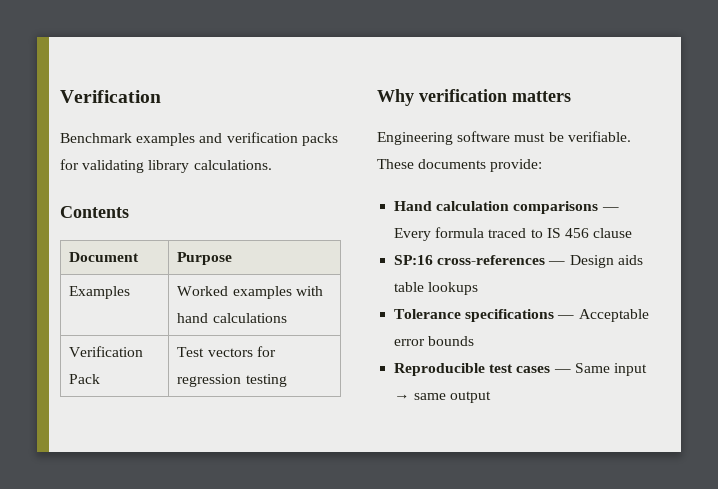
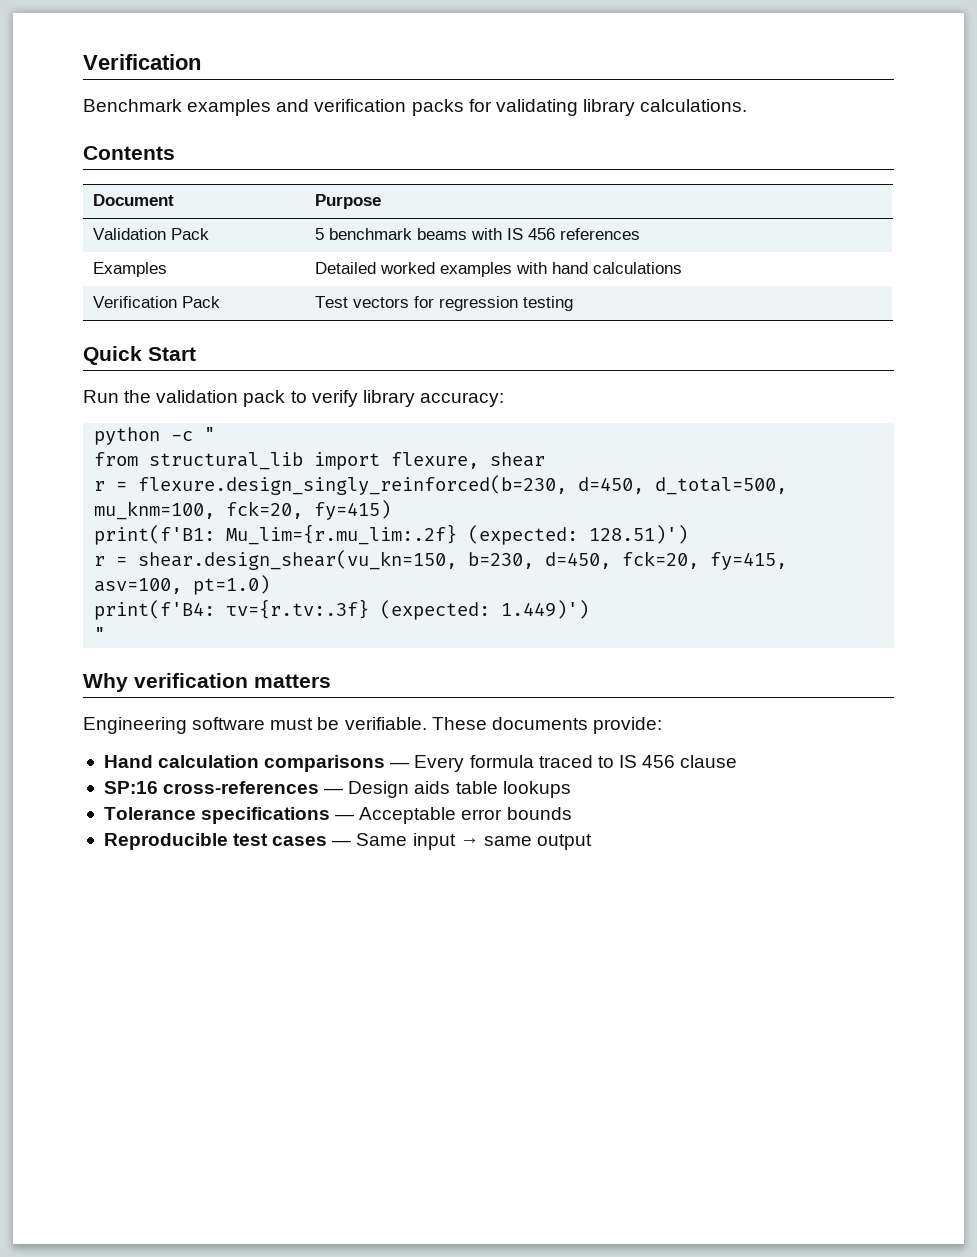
(233, 258) none -> [93,228,210,240] [315,228,641,240] // Validation Pack | 5 benchmark beams with IS 456 references
[177,286,229,296] Worked -> [315,262,436,274] Detailed worked
(287, 380) none -> [83,346,196,365] [83,390,504,407] [94,427,216,445] [94,452,546,470] [94,475,788,495] [94,500,392,520] [94,524,689,545] [94,550,788,570] [94,575,271,595] [94,599,590,620] [94,627,106,641] // Quick Start // Run the validation pack to verify library accuracy: // python -c " // from structural_lib import flexure, shear // r = flexure.design_singly_reinforced(b=230, d=450, d_total=500, mu_knm=100, fck=20, fy=415) // print(f'B1: Mu_lim={r.mu_lim:.2f} (expected: 128.51)') // r = shear.design_shear(vu_kn=150, b=230, d=450, fck=20, fy=415, asv=100, pt=1.0) // print(f'B4: τv={r.tv:.3f} (expected: 1.449)') // "

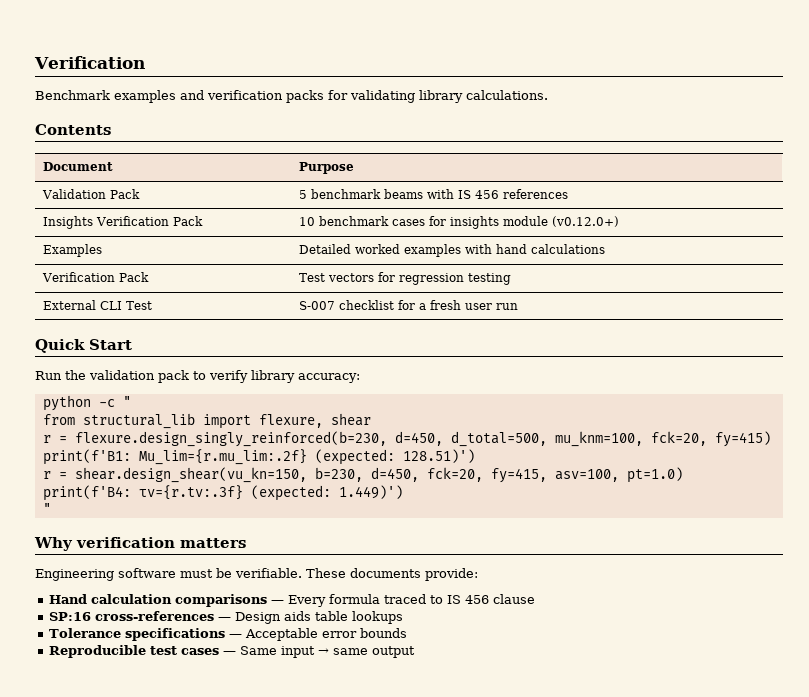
(641, 234) none -> [43,216,204,229] [299,216,620,229] // Insights Verification Pack | 10 benchmark cases for insights module (v0.12.0+)
(574, 303) none -> [43,300,153,310] [299,300,519,310] // External CLI Test | S-007 checklist for a fresh user run

